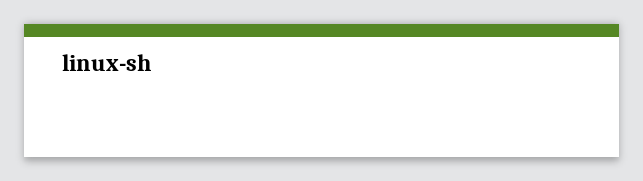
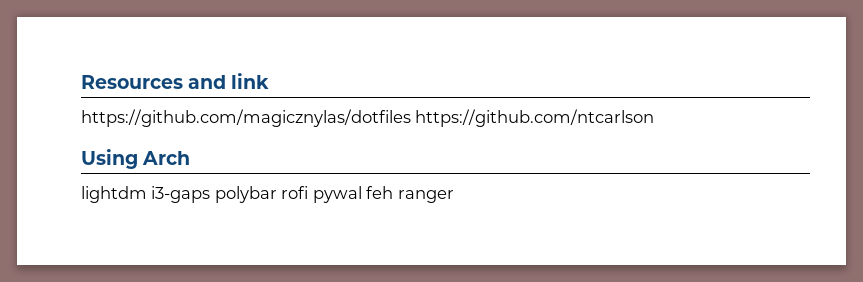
[62,54,151,71] linux-sh -> [81,73,270,89] [81,109,655,127] [81,149,191,169] [81,186,454,203] Resources and link // https://github.com/magicznylas/dotfiles https://github.com/ntcarlson // Using Arch // lightdm i3-gaps polybar rofi pywal feh ranger

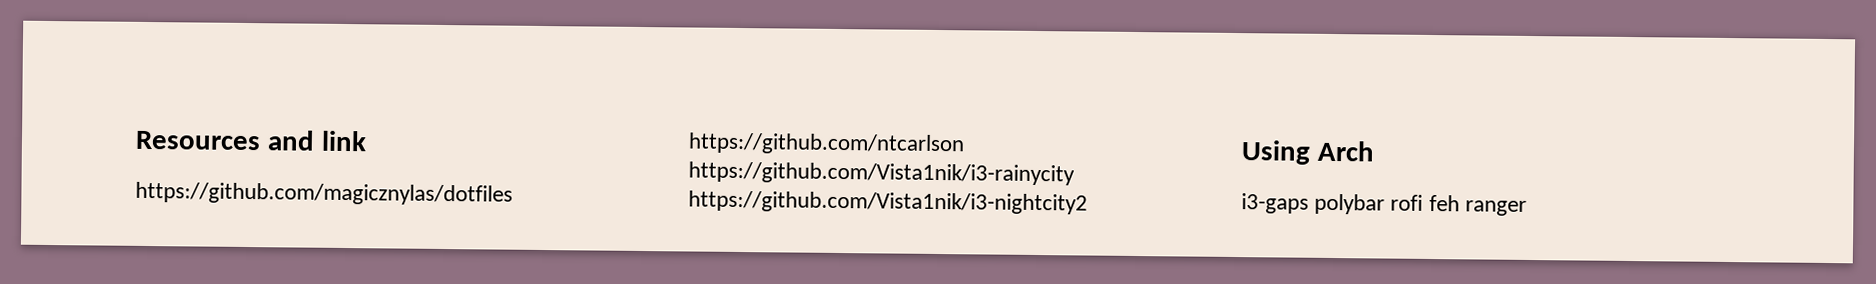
(655, 118) none -> [688,161,1075,186] [688,190,1088,215] https://github.com/Vista1nik/i3-rainycity https://github.com/Vista1nik/i3-nightcity2
[81,186,147,203] lightdm -> (1375, 151) none
[312,186,362,203] pywal -> (1424, 202) none

